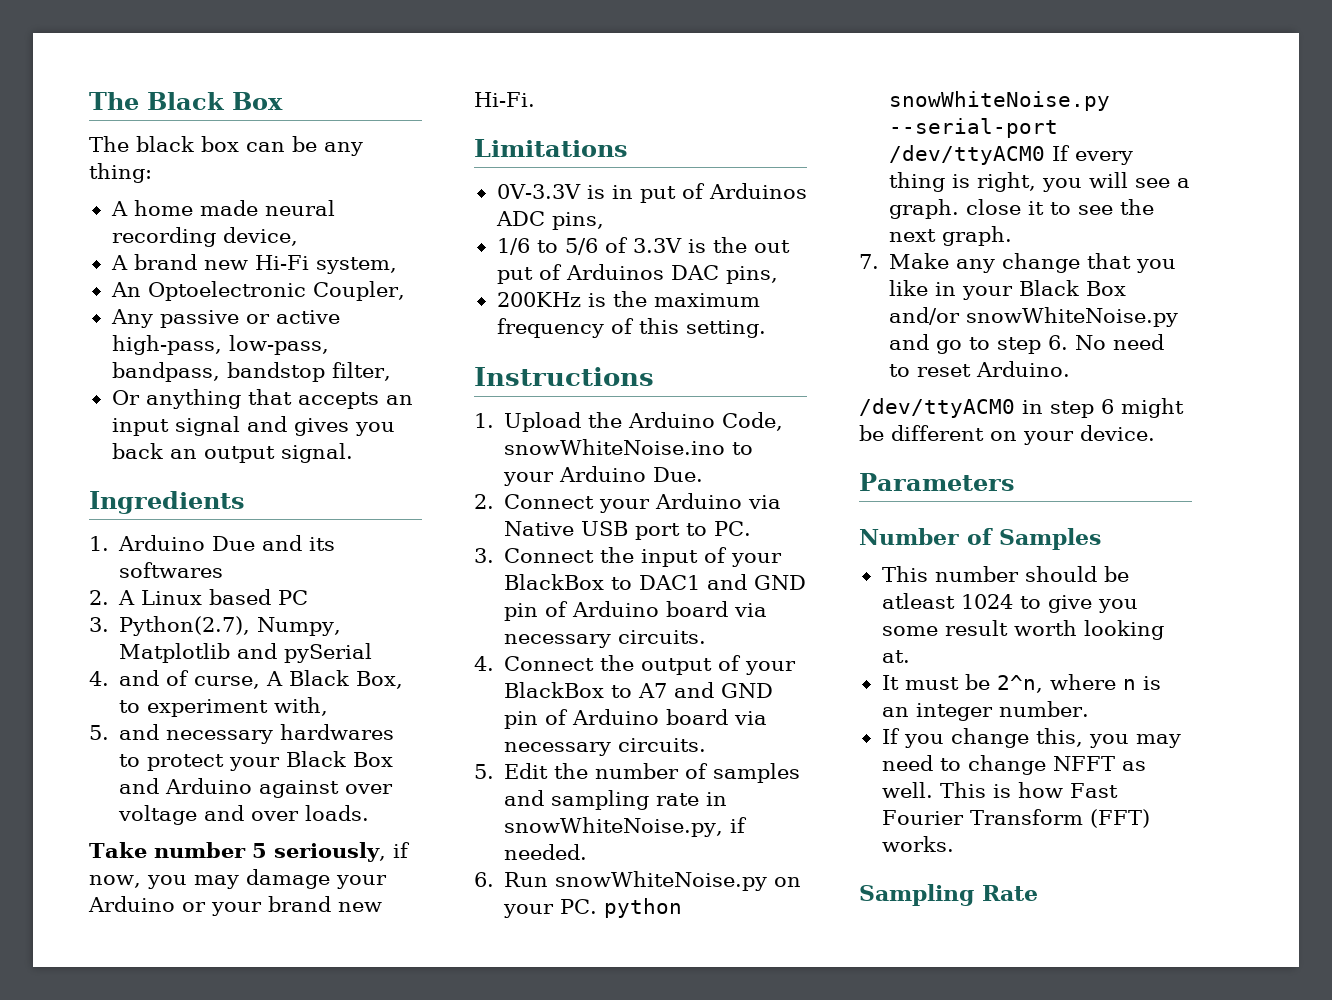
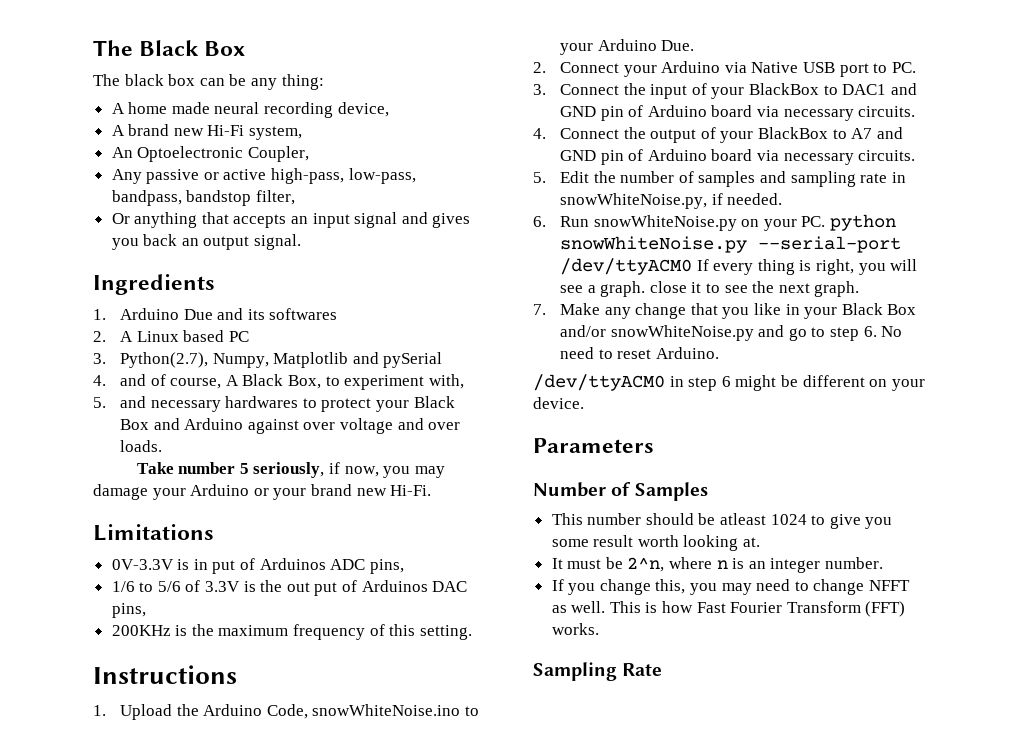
[194,676,261,689] curse, -> [170,378,222,389] course,

